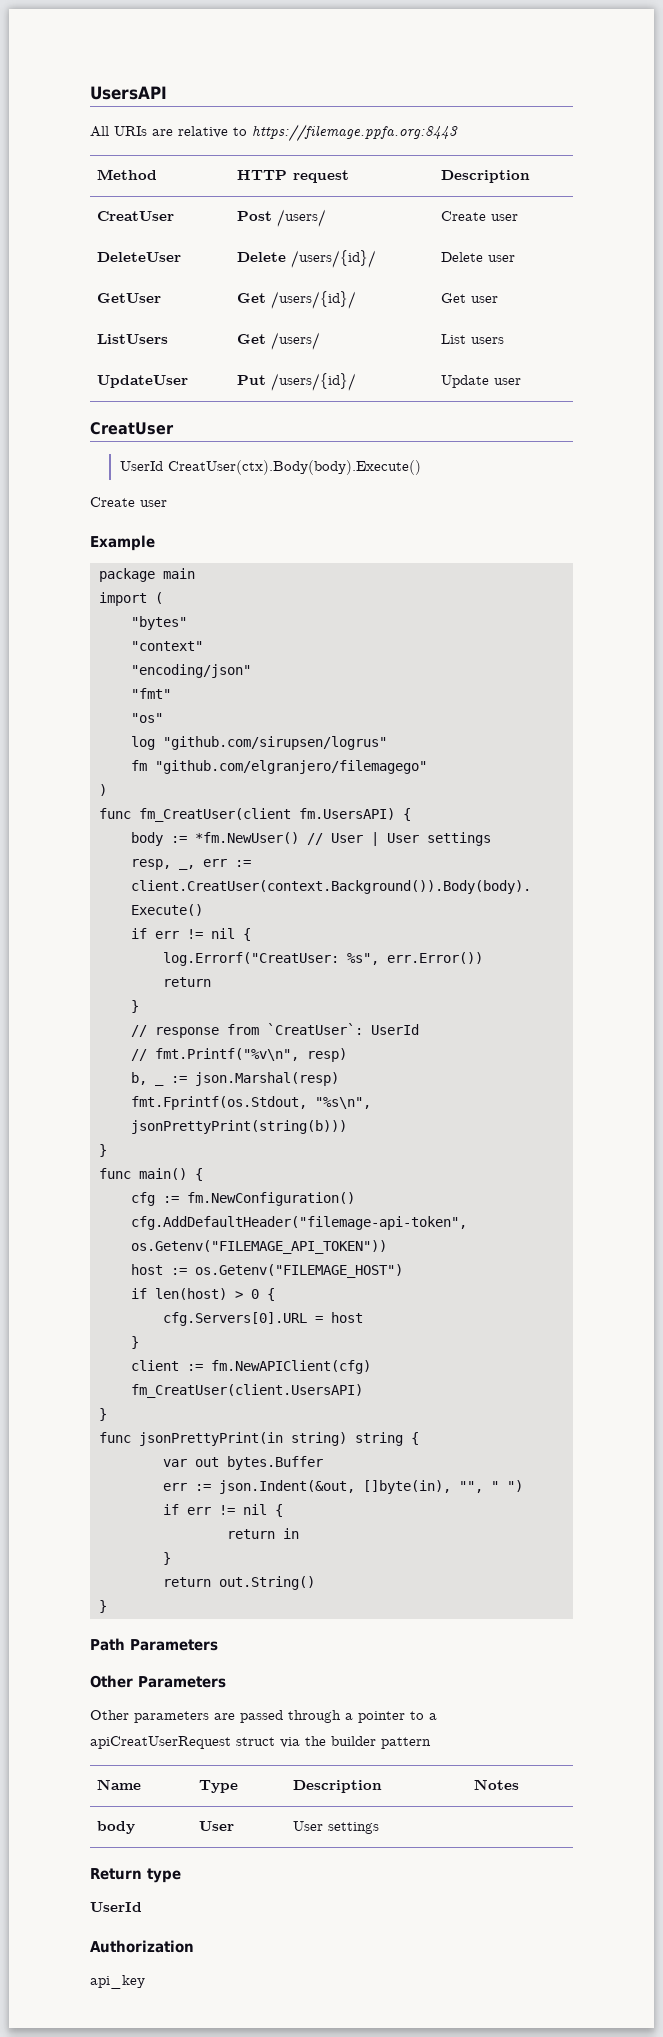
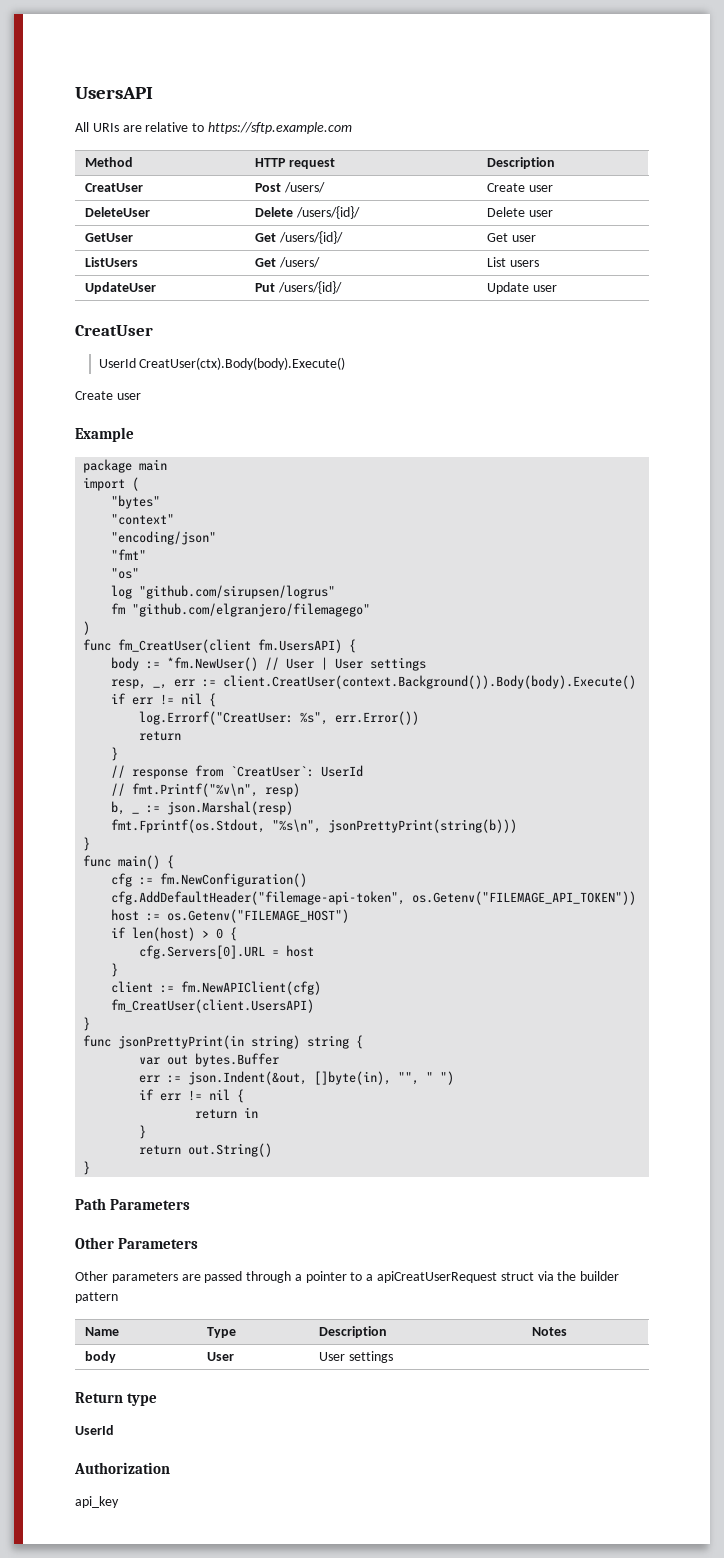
[252,124,458,142] https://filemage.ppfa.org:8443 -> [207,122,352,134] https://sftp.example.com

